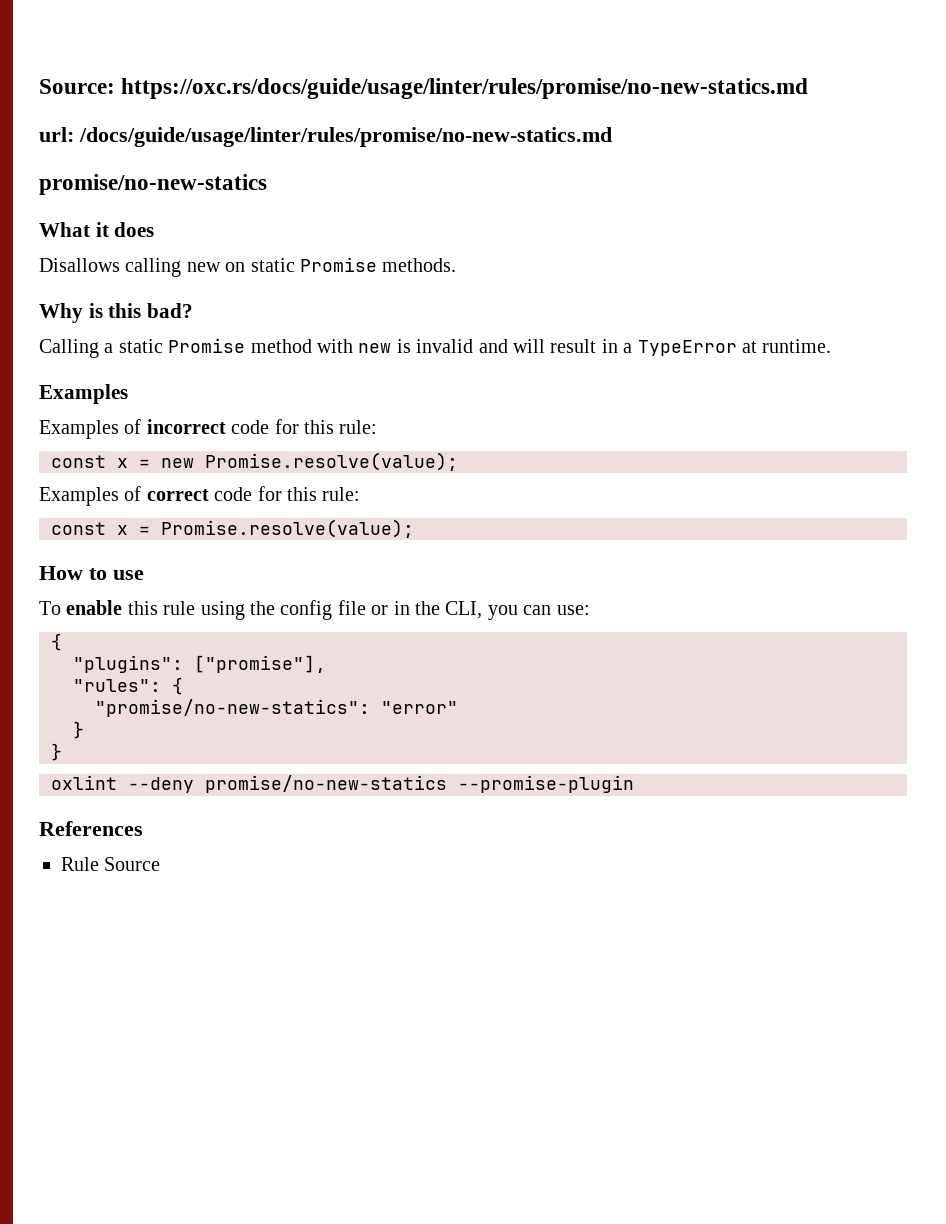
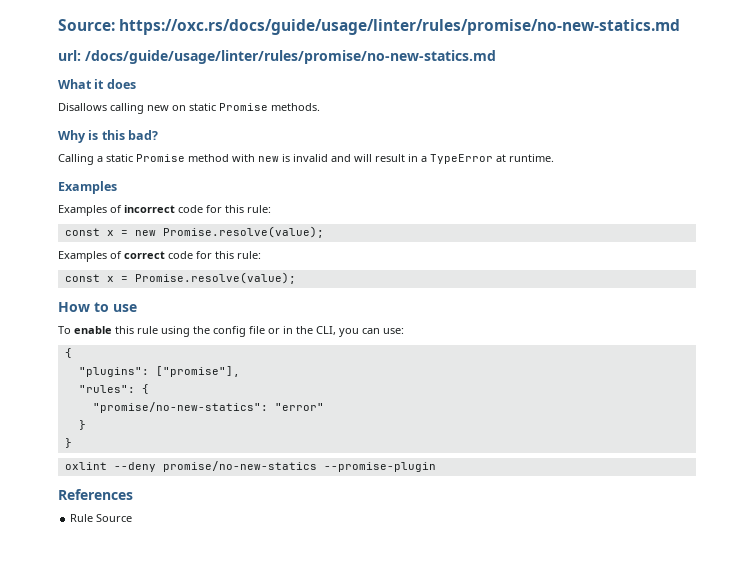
[39,174,267,195] // promise/no-new-statics -> (496, 57) none

